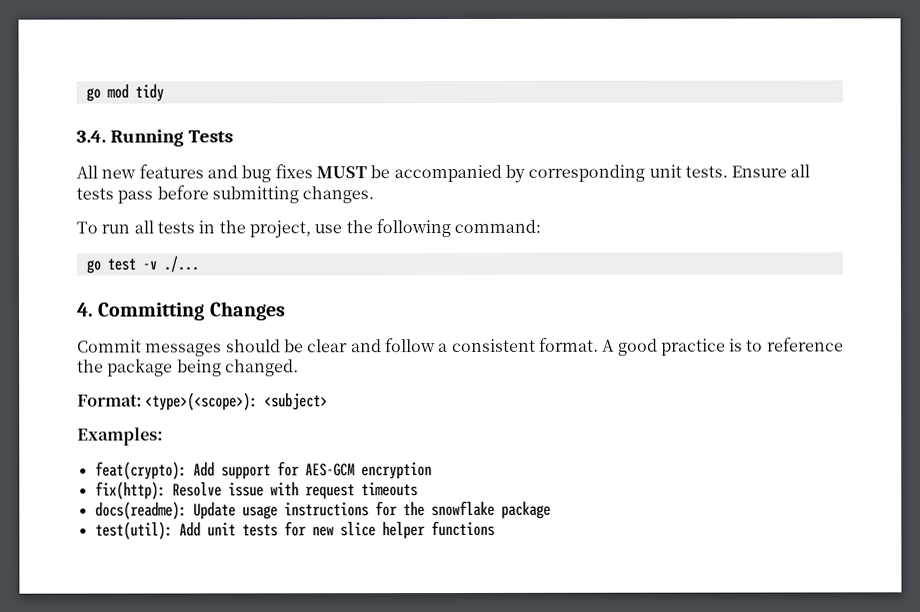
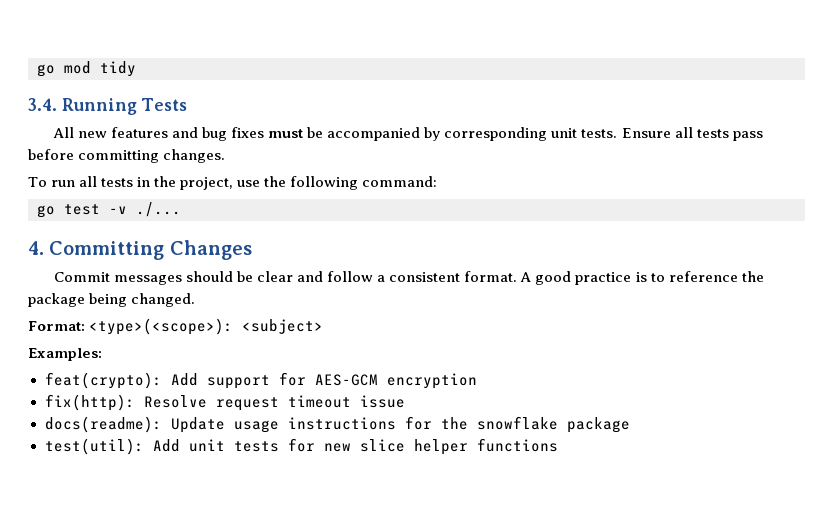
[315,166,367,179] MUST -> [268,129,304,138] must
[211,186,299,204] submitting -> [78,150,160,163] committing
(222, 489) none -> [215,395,351,411] request timeout
[269,481,418,500] with request timeouts -> (405, 401) none

